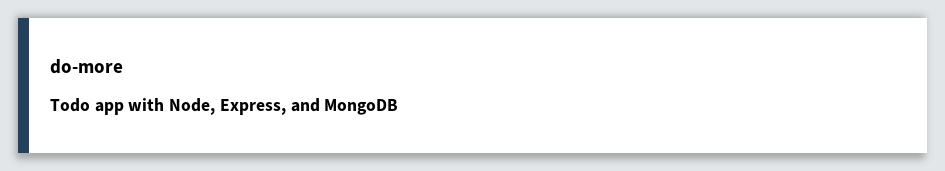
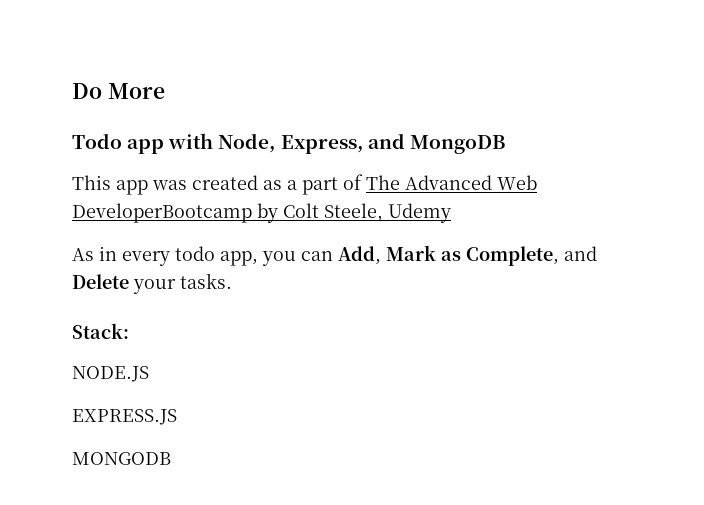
[50,59,123,74] do-more -> [72,83,165,99] Do More
(399, 107) none -> [72,174,537,195] [72,203,451,223] [72,245,597,266] [72,273,232,294] [72,323,129,339] [72,366,149,382] [72,409,177,425] [72,452,171,465] // This app was created as a part of The Advanced Web DeveloperBootcamp by Colt Steele, Udemy // As in every todo app, you can Add, Mark as Complete, and Delete your tasks. // Stack: // NODE.JS // EXPRESS.JS // MONGODB

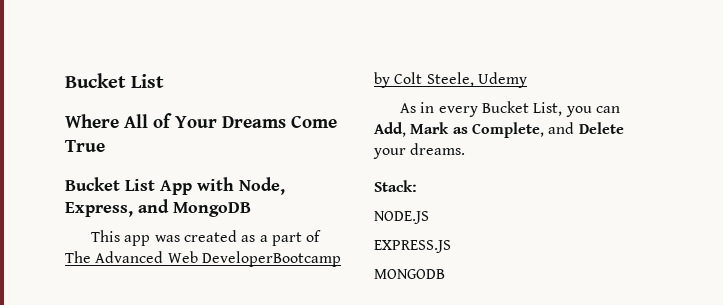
[72,83,165,99] [72,133,165,154] Do More // Todo app -> [65,73,165,88] [65,113,337,128] [65,140,105,152] [65,177,192,195] Bucket List // Where All of Your Dreams Come True // Bucket List App
[175,246,258,266] todo app, -> [481,101,563,116] Bucket List,
[180,273,232,289] tasks. -> [410,143,466,155] dreams.

